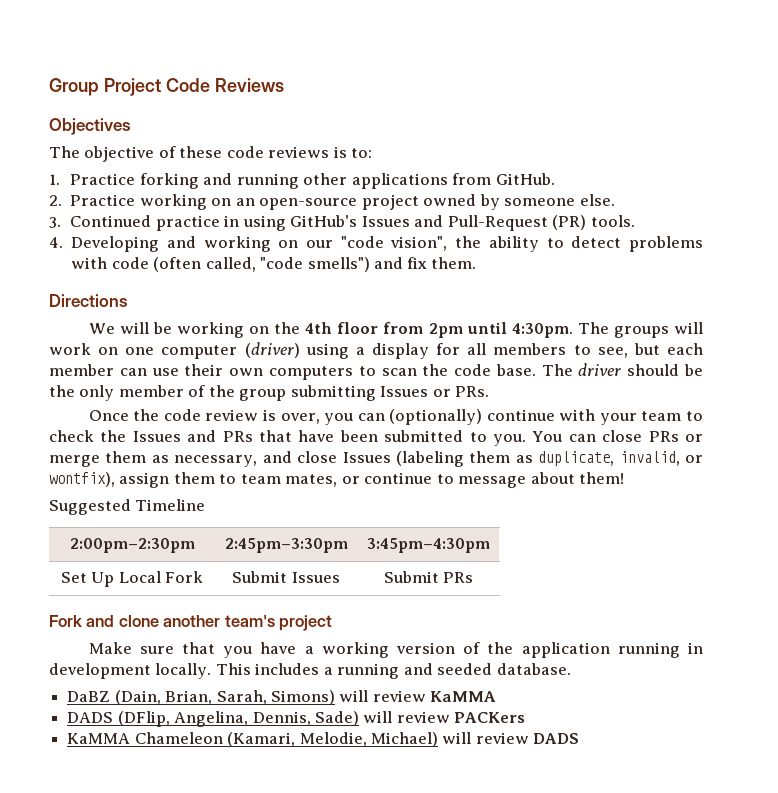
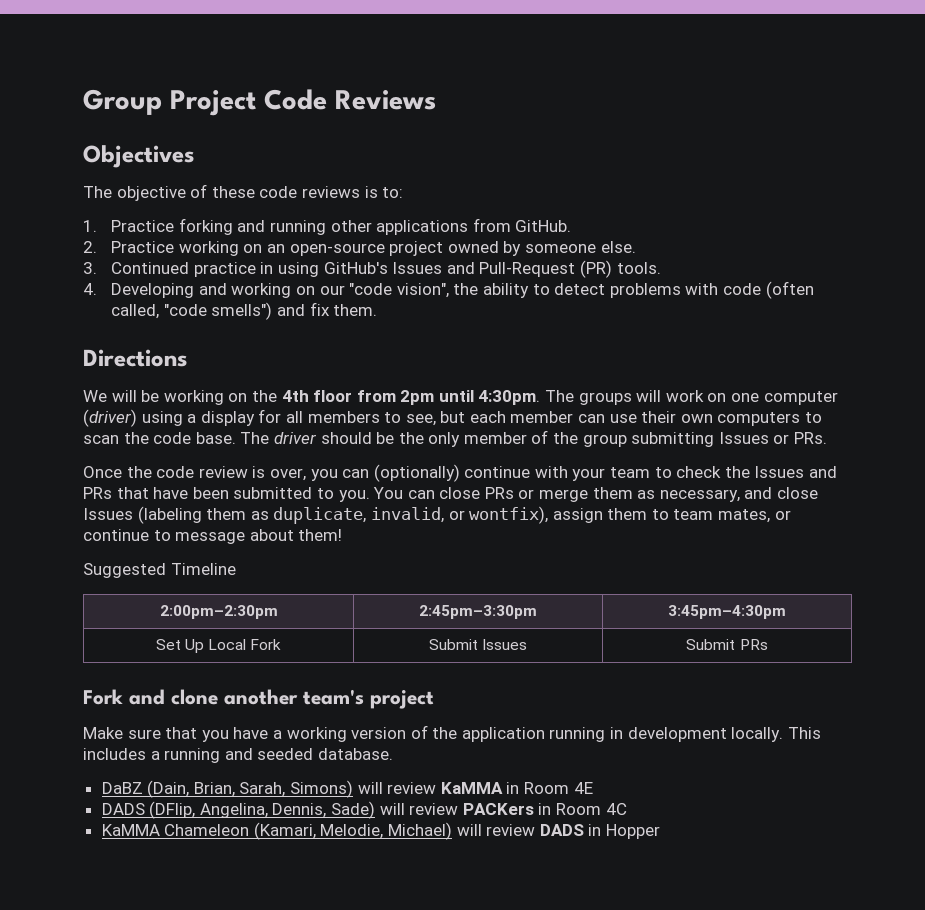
(497, 696) none -> [506,782,593,794] in Room 4E
(526, 717) none -> [538,803,627,815] in Room 4C
(580, 738) none -> [588,824,661,839] in Hopper

